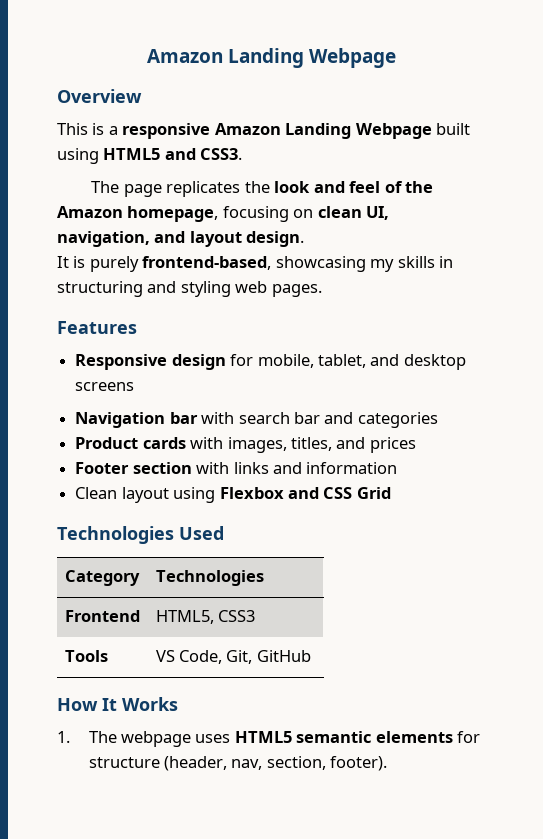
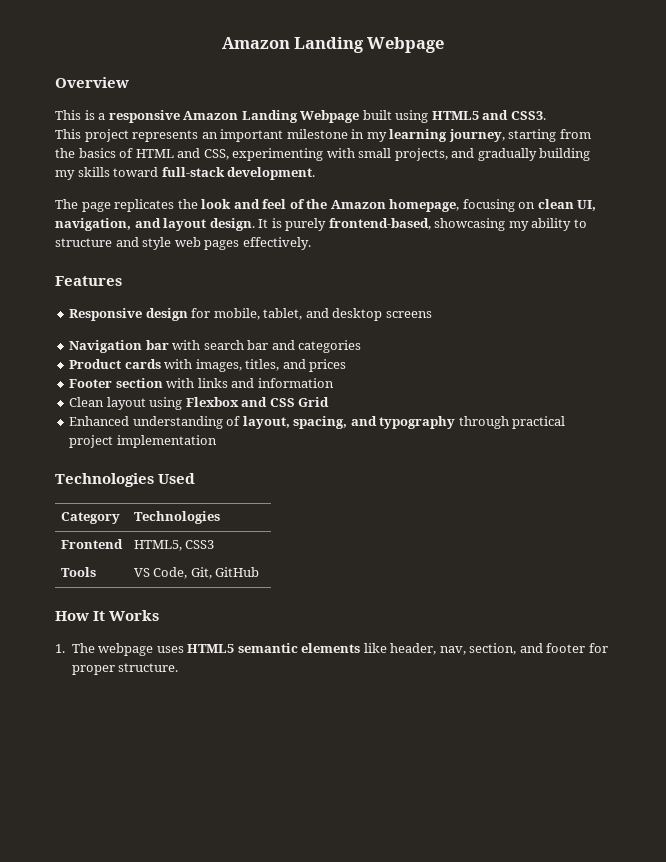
(243, 154) none -> [55,129,591,142] [55,148,591,161] [55,167,316,180] // This project represents an important milestone in my learning journey, starting from the basics of HTML and CSS, experimenting with small projects, and gradually building my skills toward full-stack development.
(305, 239) // -> (255, 224) none
[397,256,454,268] [57,281,322,297] skills in structuring and styling web pages. -> [531,218,587,231] [55,237,311,250] ability to structure and style web pages effectively.
(391, 493) none -> [69,416,566,429] [69,435,217,448] // Enhanced understanding of layout, spacing, and typography through practical project implementation
[457,731,481,743] [88,756,388,771] for structure (header, nav, section, footer). -> [363,643,608,655] [71,663,179,675] like header, nav, section, and footer for proper structure.

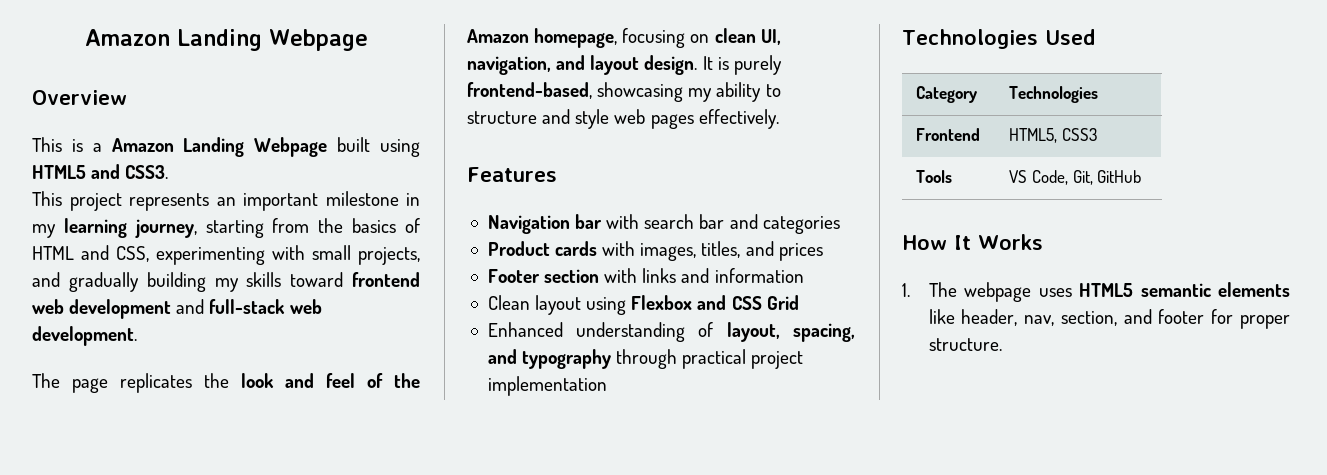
[108,110,180,123] responsive -> (102, 147) none
[161,167,225,177] full-stack -> [352,272,420,287] [32,299,322,319] frontend web development and full-stack web
[69,308,432,321] // Responsive design for mobile, tablet, and desktop screens -> (557, 174) none

